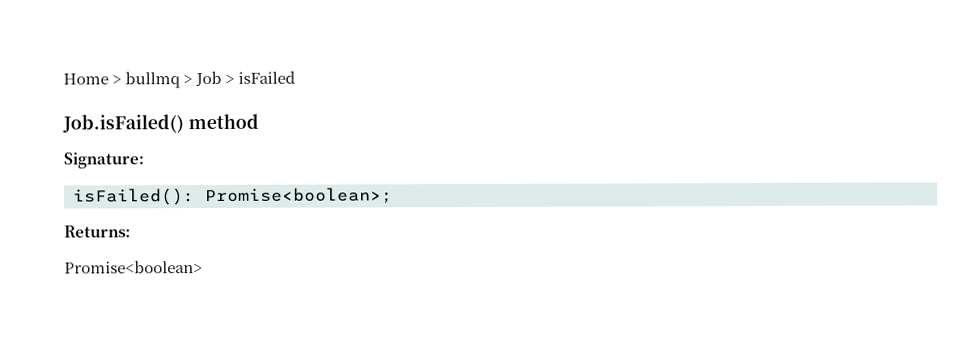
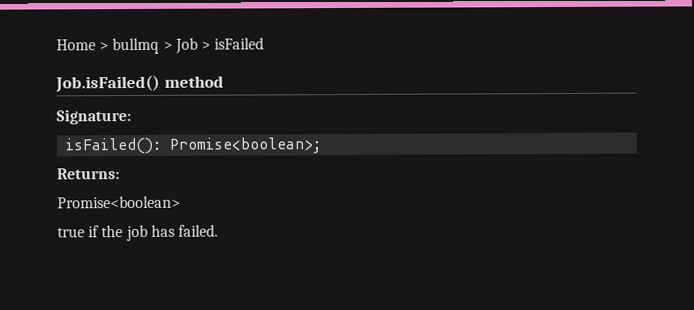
(203, 267) none -> [57,224,218,242] // true if the job has failed.

